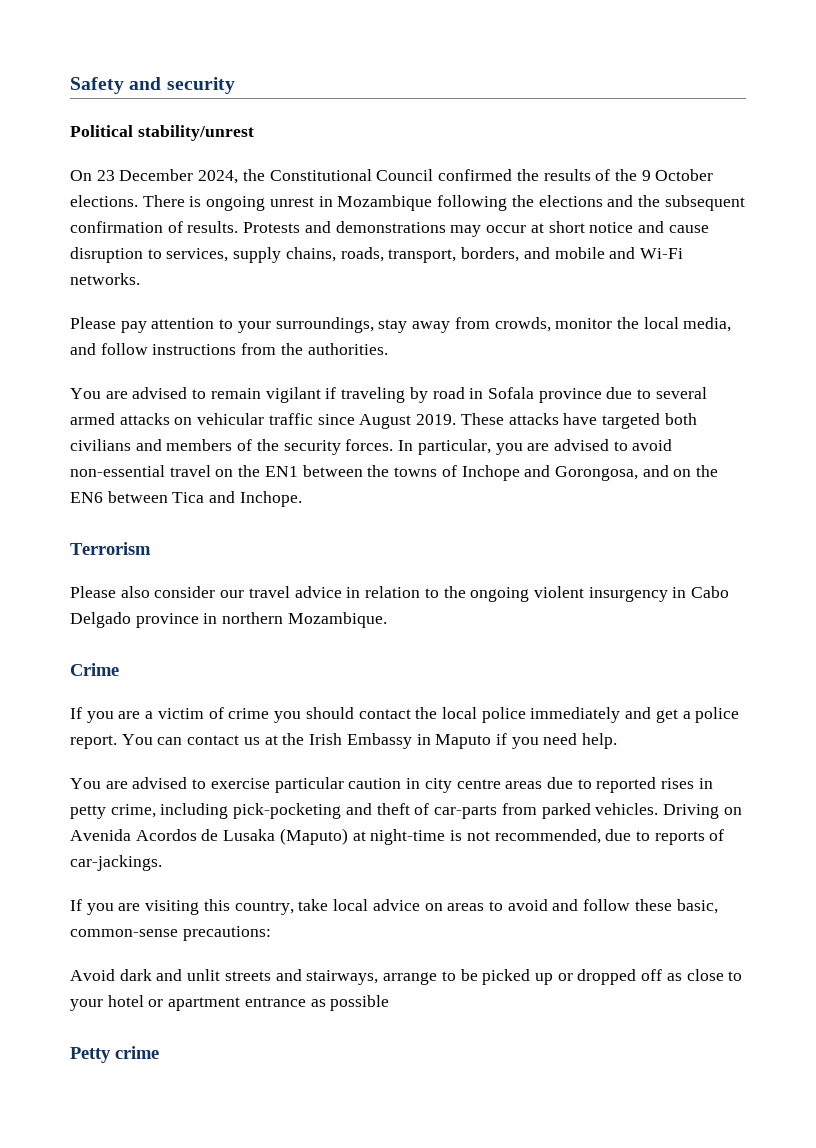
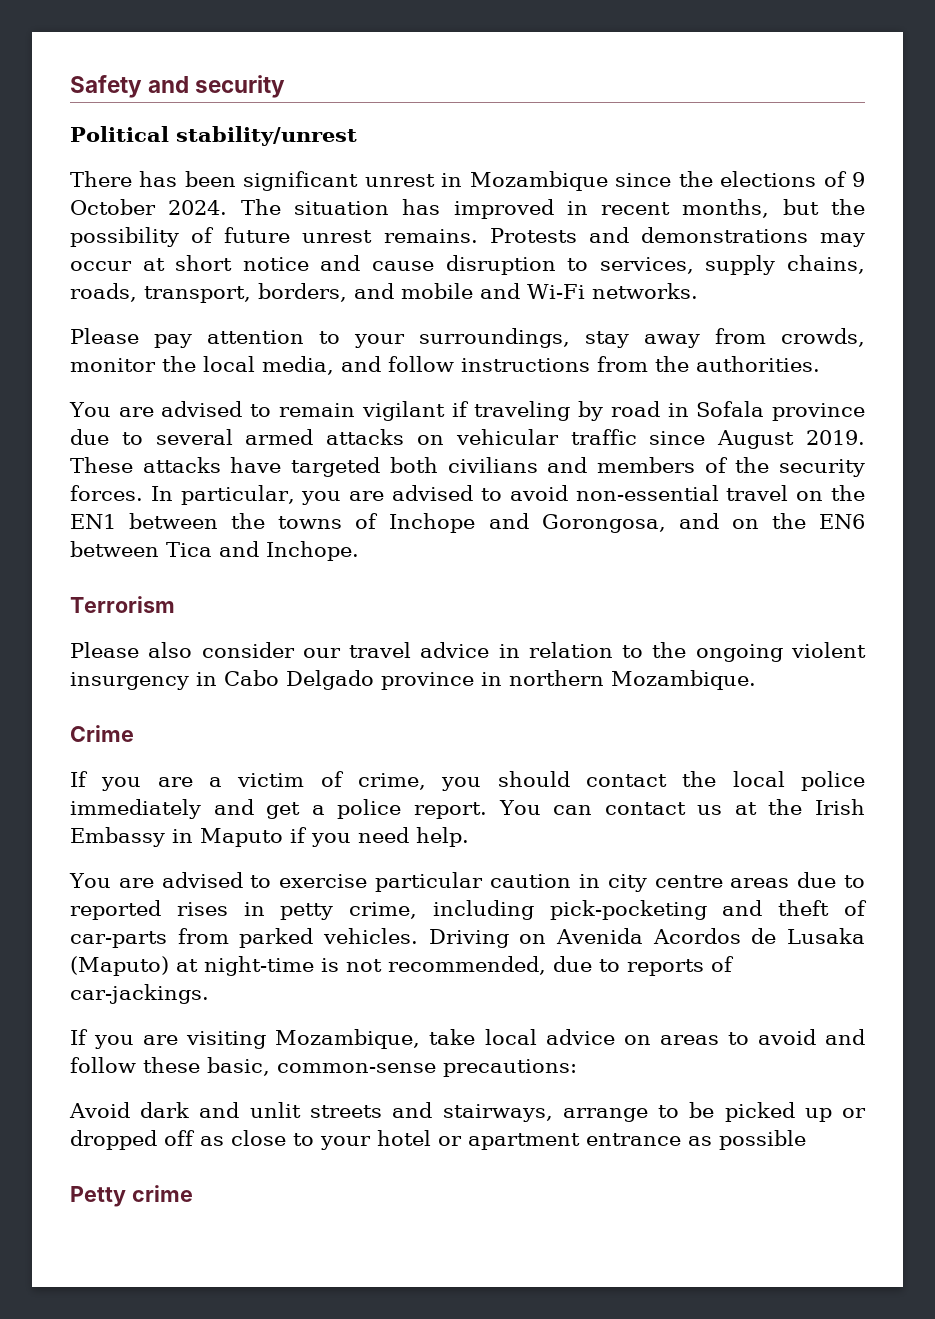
[70,169,714,184] [70,195,266,211] On 23 December 2024, the Constitutional Council confirmed the results of the 9 October elections. There is ongoing -> [70,171,359,191] There has been significant
[437,195,508,211] following -> [615,173,672,187] since
[607,195,745,211] [70,221,239,233] and the subsequent confirmation of results. -> [823,171,866,187] [70,199,865,219] [70,227,478,247] of 9 October 2024. The situation has improved in recent months, but the possibility of future unrest remains.
[228,708,270,719] crime -> [358,773,427,790] crime,
[203,899,294,915] this country, -> [275,1029,421,1049] Mozambique,

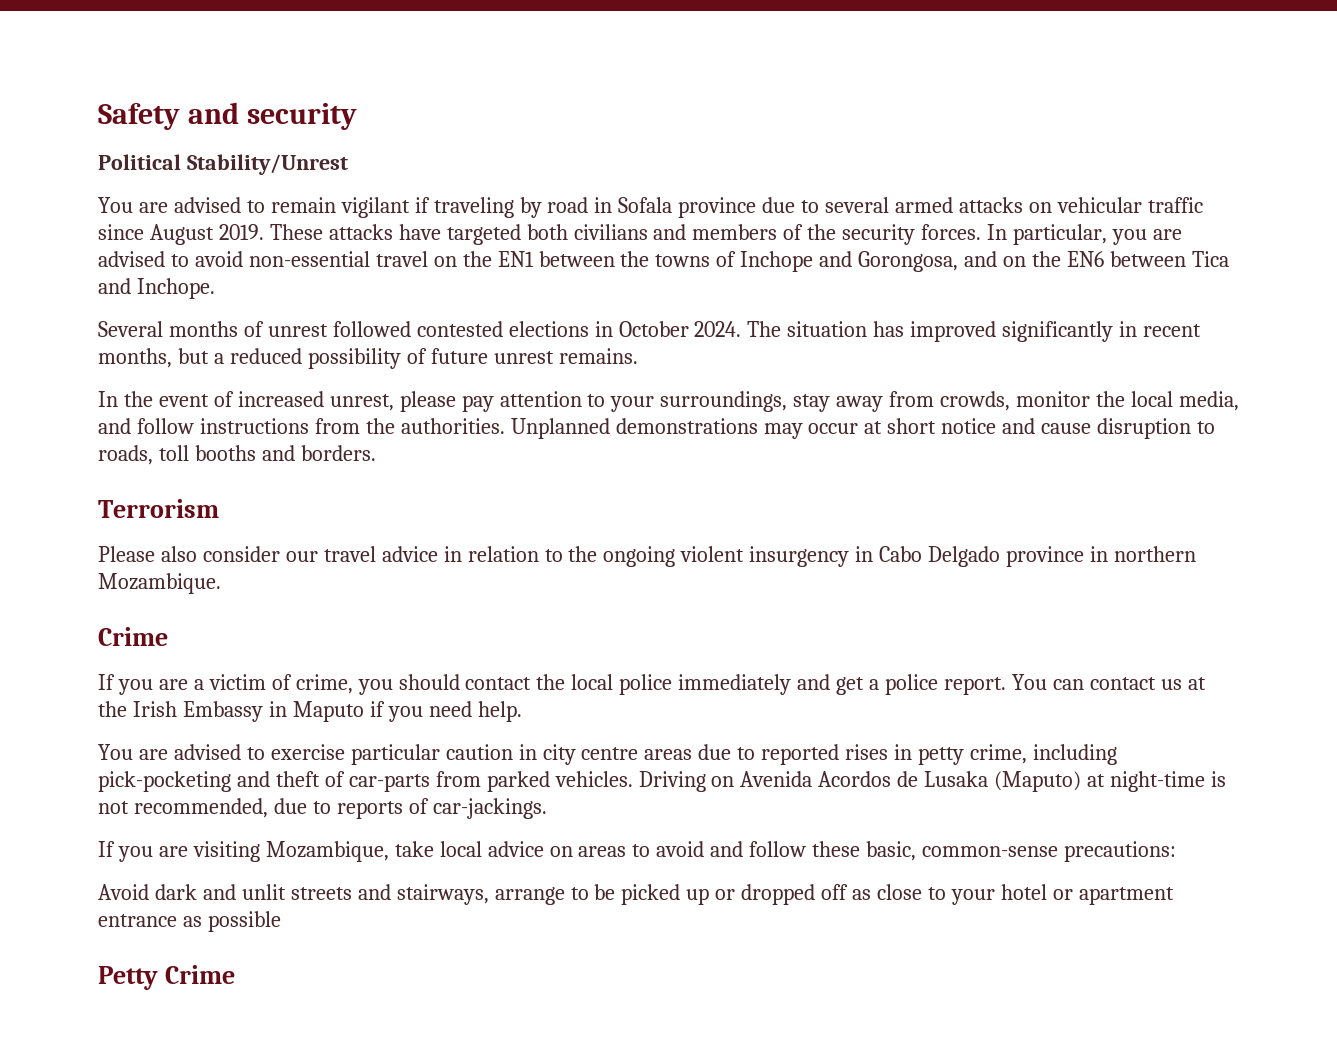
[176,126,357,146] [70,171,866,191] [70,199,865,219] [70,227,865,247] [70,255,866,275] [70,283,698,303] [70,328,865,348] [70,356,820,375] stability/unrest // There has been significant unrest in Mozambique since the elections of 9 October 2024. The situation has improved in recent months, but the possibility of future unrest remains. Protests and demonstrations may occur at short notice and cause disruption to services, supply chains, roads, transport, borders, and mobile and Wi-Fi networks. // Please pay attention to your surroundings, stay away from crowds, monitor the local media, and follow instructions from the authorities. -> [186,154,348,175] Stability/Unrest
(359, 551) none -> [98,321,1202,342] [98,348,638,369] [98,391,1239,412] [98,418,1216,439] [98,445,376,465] // Several months of unrest followed contested elections in October 2024. The situation has improved significantly in recent months, but a reduced possibility of future unrest remains. // In the event of increased unrest, please pay attention to your surroundings, stay away from crowds, monitor the local media, and follow instructions from the authorities. Unplanned demonstrations may occur at short notice and cause disruption to roads, toll booths and borders.
[131,1185,193,1202] crime -> [164,965,235,984] Crime

